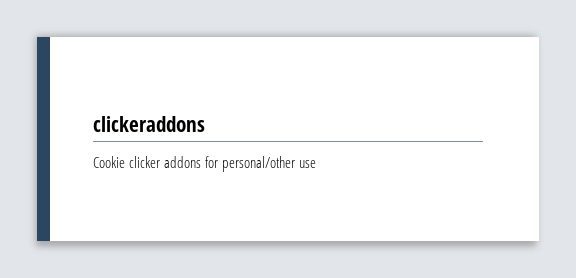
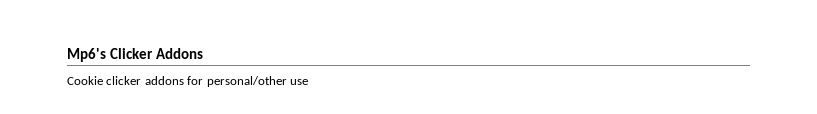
[93,116,205,132] clickeraddons -> [67,48,203,62] Mp6's Clicker Addons

